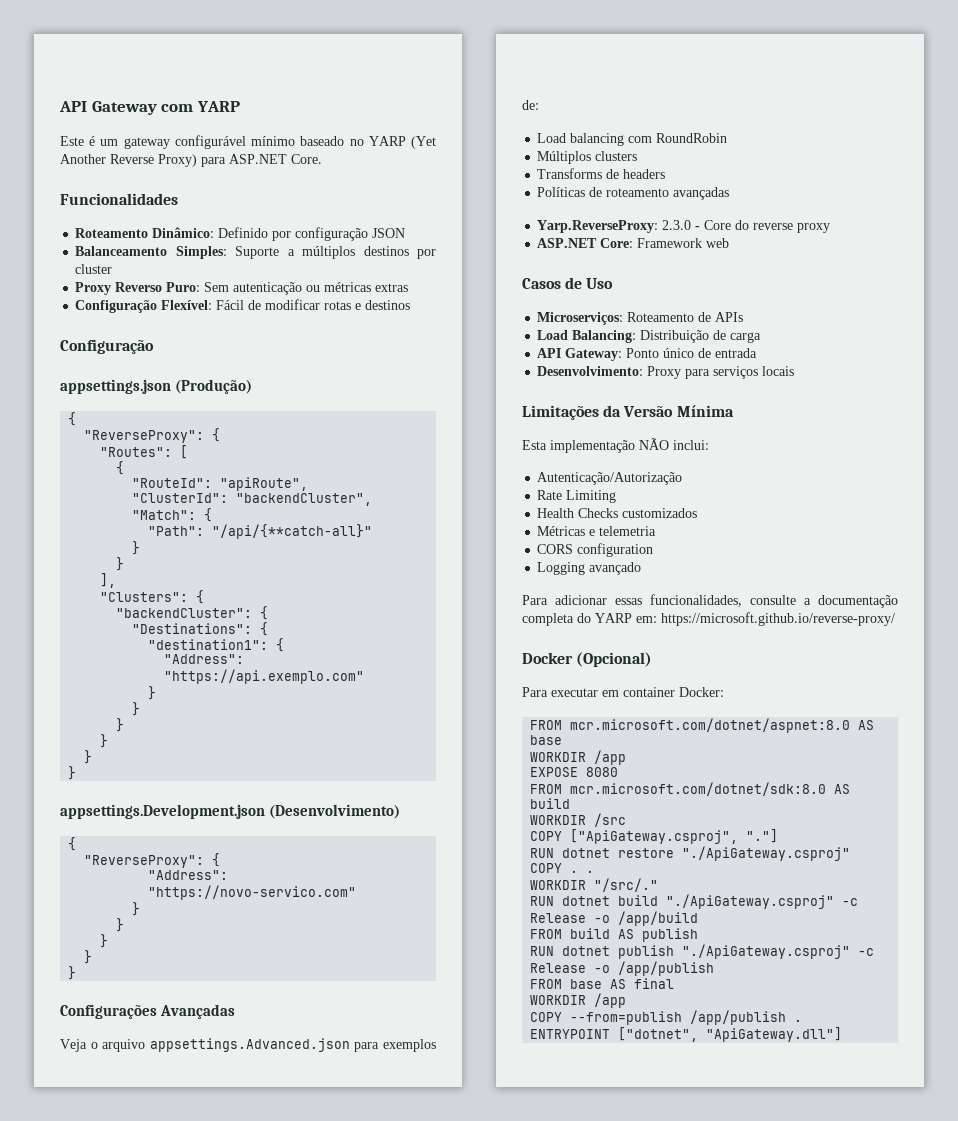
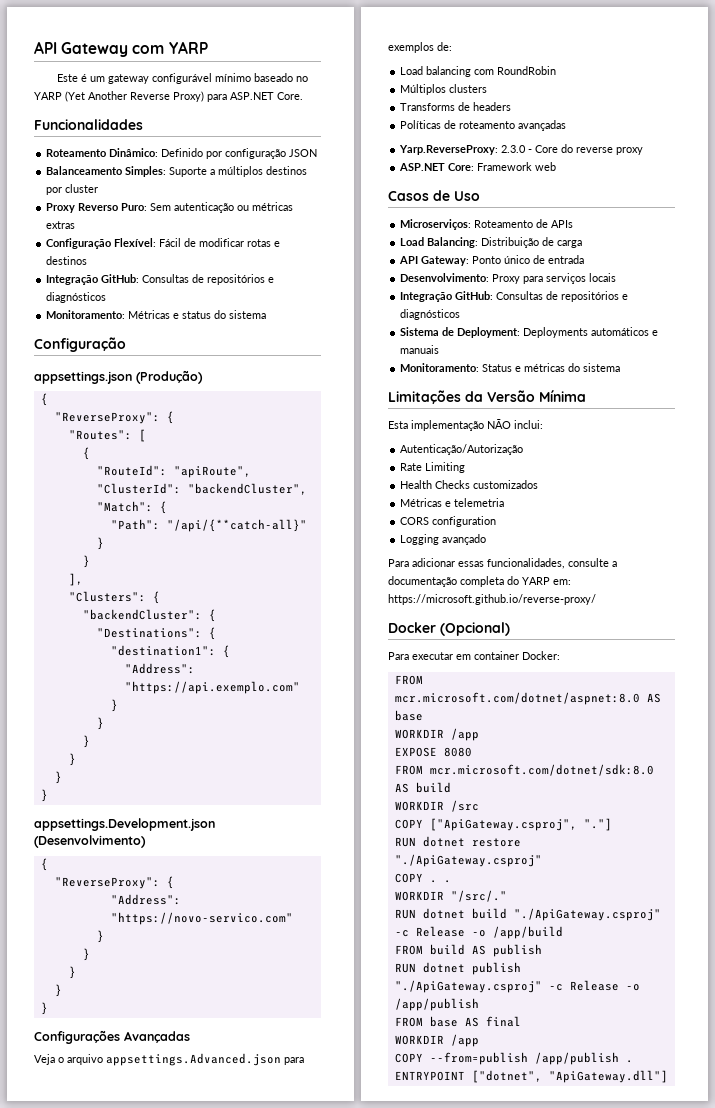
(411, 305) none -> [46,274,275,285] [46,292,107,303] [46,310,267,319] // Integração GitHub: Consultas de repositórios e diagnósticos // Monitoramento: Métricas e status do sistema
(795, 371) none -> [400,291,629,302] [400,309,461,320] [400,327,659,338] [400,345,440,354] [400,363,621,372] // Integração GitHub: Consultas de repositórios e diagnósticos // Sistema de Deployment: Deployments automáticos e manuais // Monitoramento: Status e métricas do sistema

